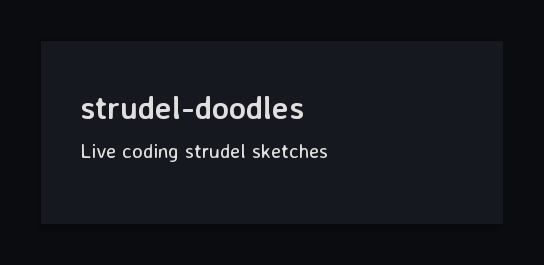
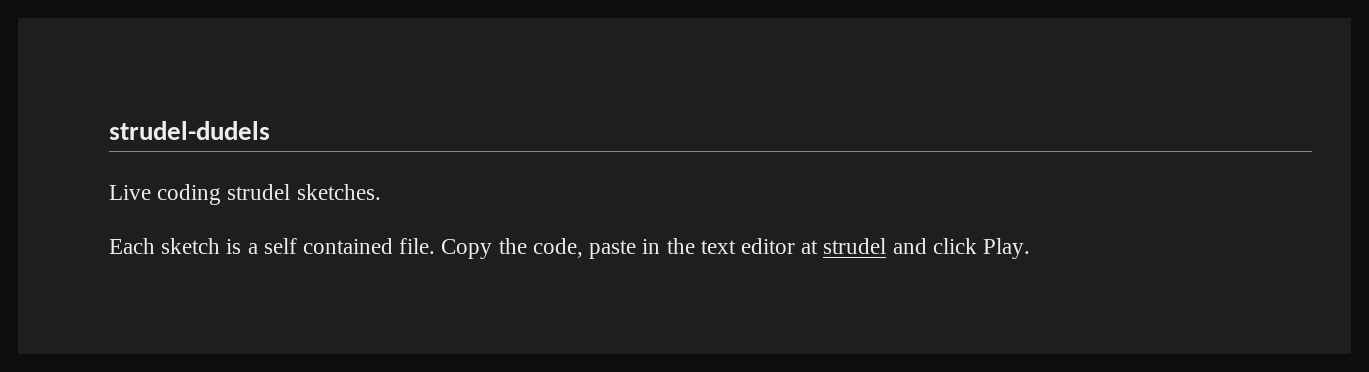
[80,96,304,119] strudel-doodles -> [109,121,270,140] strudel-dudels
[252,144,328,158] sketches -> [296,184,381,200] [109,238,1030,259] sketches. // Each sketch is a self contained file. Copy the code, paste in the text editor at strudel and click Play.

